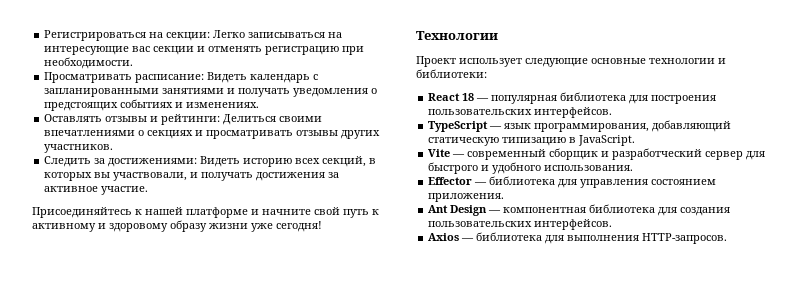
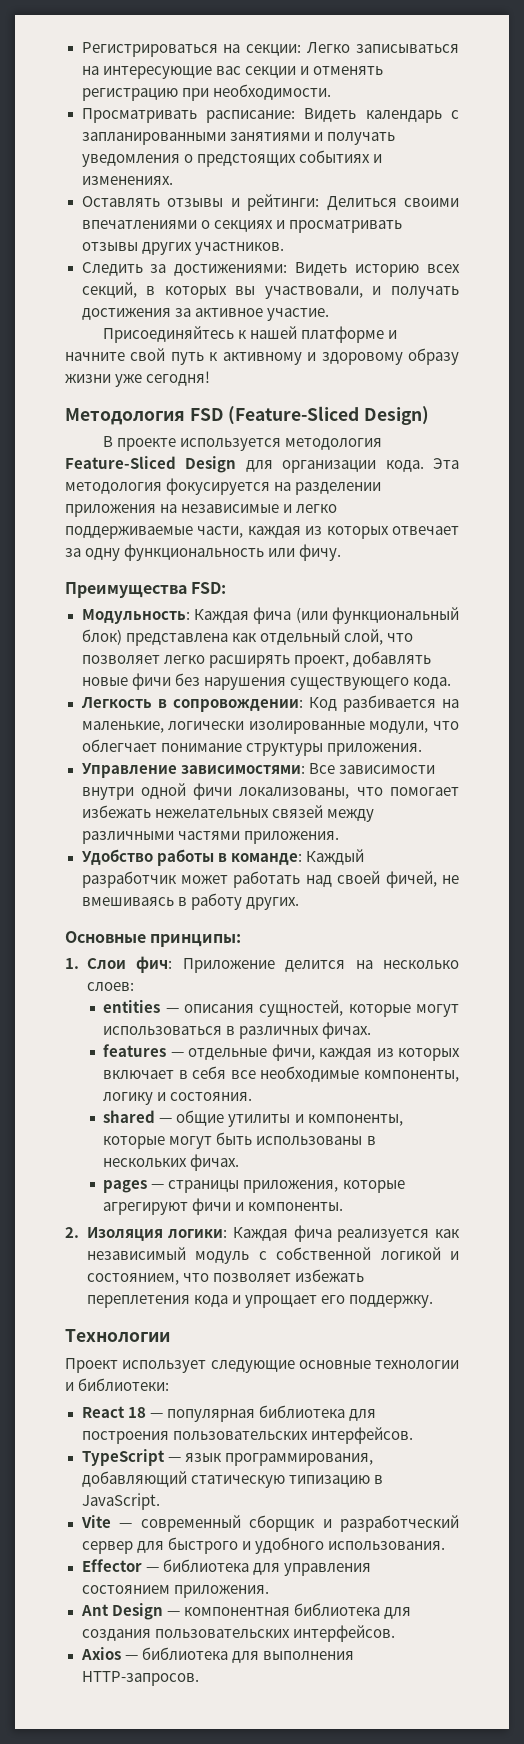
(322, 226) none -> [65,406,430,425] [102,436,382,451] [65,456,459,473] [65,478,382,495] [65,504,338,517] [65,526,459,539] [65,544,342,561] [65,582,227,598] [81,607,459,624] [81,629,413,646] [81,651,431,668] [81,673,451,690] [80,695,459,712] [81,721,459,734] [81,739,422,756] [81,763,435,778] [81,783,459,800] [81,805,374,822] [81,831,339,844] [81,849,364,866] [81,871,460,888] [81,893,299,910] [65,931,242,947] [65,956,459,973] [86,982,134,991] [103,1000,459,1017] [103,1022,372,1039] [103,1044,460,1061] [103,1066,459,1082] [103,1092,253,1105] [103,1110,403,1127] [103,1132,376,1149] [103,1154,240,1171] [103,1180,405,1193] [103,1198,344,1215] [65,1225,461,1242] [86,1247,459,1264] [86,1269,364,1285] [86,1295,434,1308] // Методология FSD (Feature-Sliced Design) // В проекте используется методология Feature-Sliced Design для организации кода. Эта методология фокусируется на разделении приложения на независимые и легко поддерживаемые части, каждая из которых отвечает за одну функциональность или фичу. // Преимущества FSD: // Модульность: Каждая фича (или функциональный блок) представлена как отдельный слой, что позволяет легко расширять проект, добавлять новые фичи без нарушения существующего кода. // Легкость в сопровождении: Код разбивается на маленькие, логически изолированные модули, что облегчает понимание структуры приложения. // Управление зависимостями: Все зависимости внутри одной фичи локализованы, что помогает избежать нежелательных связей между различными частями приложения. // Удобство работы в команде: Каждый разработчик может работать над своей фичей, не вмешиваясь в работу других. // Основные принципы: // 1. Слои фич: Приложение делится на несколько слоев: // entities — описания сущностей, которые могут использоваться в различных фичах. // features — отдельные фичи, каждая из которых включает в себя все необходимые компоненты, логику и состояния. // shared — общие утилиты и компоненты, которые могут быть использованы в нескольких фичах. // pages — страницы приложения, которые агрегируют фичи и компоненты. // 2. Изоляция логики: Каждая фича реализуется как независимый модуль с собственной логикой и состоянием, что позволяет избежать переплетения кода и упрощает его поддержку.

